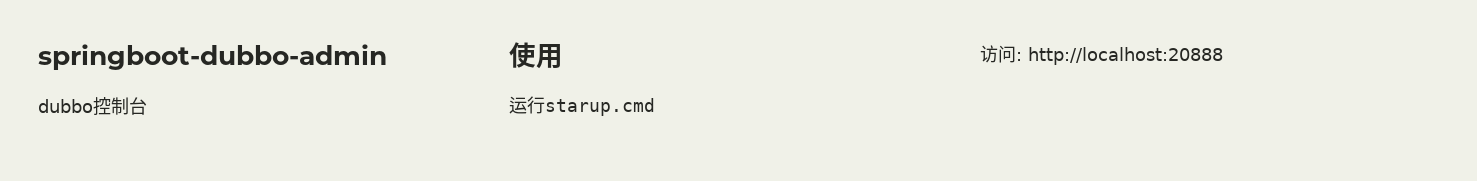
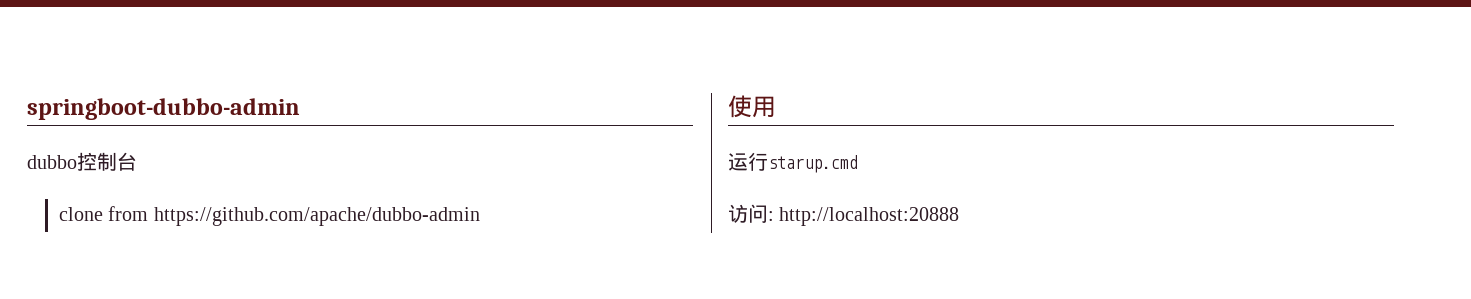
(147, 106) none -> [58,206,480,226] // clone from https://github.com/apache/dubbo-admin

